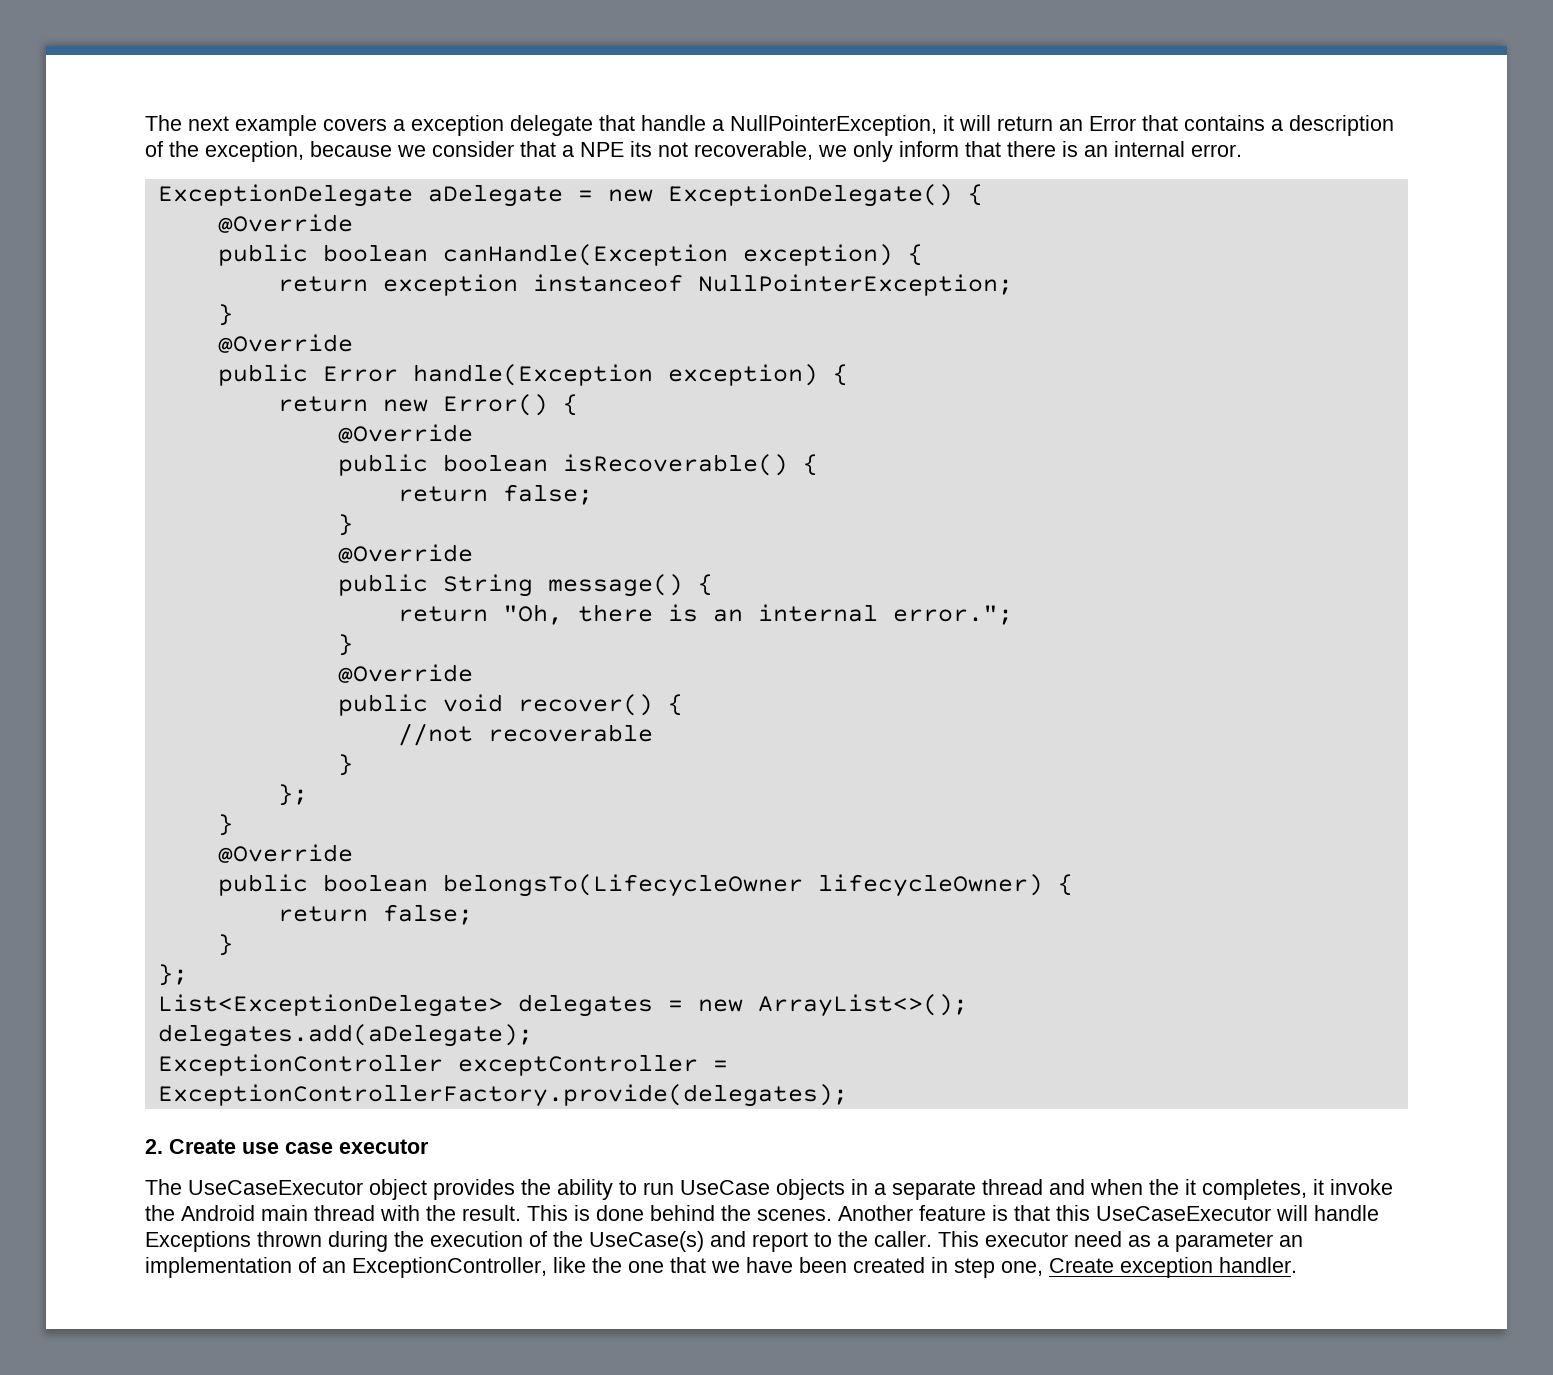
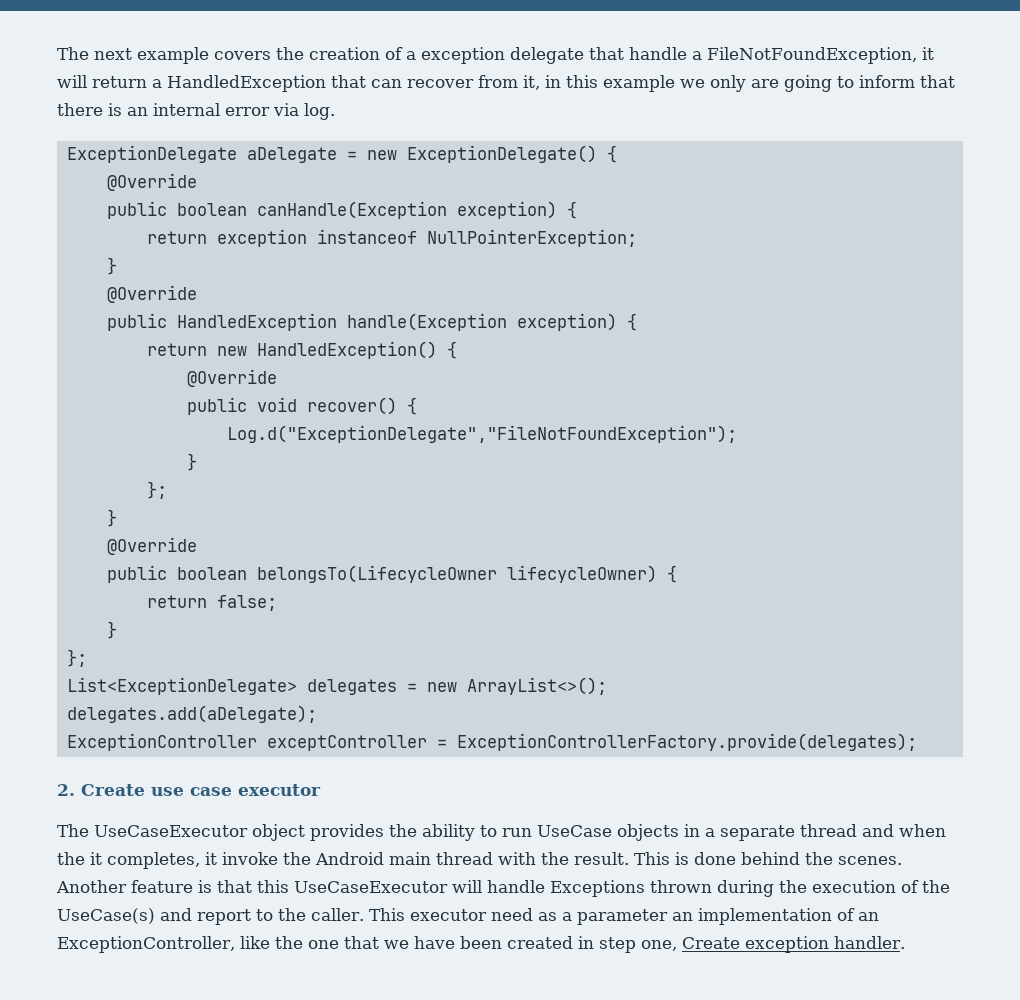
(387, 124) none -> [276,47,403,60] the creation of
[730,115,937,136] NullPointerException, -> [707,47,917,64] FileNotFoundException,
[1059,115,1394,136] [145,141,893,162] an Error that contains a description of the exception, because we consider that a NPE its not recoverable, we only -> [152,75,854,92] a HandledException that can recover from it, in this example we only are going to
[1191,144,1242,157] error. -> [225,103,335,120] error via log.
[322,366,398,382] Error -> [176,313,337,331] HandledException
[442,394,578,416] [337,424,473,443] [337,454,818,476] [397,484,593,505] [337,514,353,536] [337,544,473,563] [337,574,713,597] [397,604,1013,625] [337,634,353,656] [337,664,473,683] Error() { // @Override // public boolean isRecoverable() { // return false; // } // @Override // public String message() { // return "Oh, there is an internal error."; // } // @Override -> [256,341,457,359] [186,369,277,387] HandledException() { // @Override
[397,723,653,746] //not recoverable -> [226,425,737,443] Log.d("ExceptionDelegate","FileNotFoundException");

